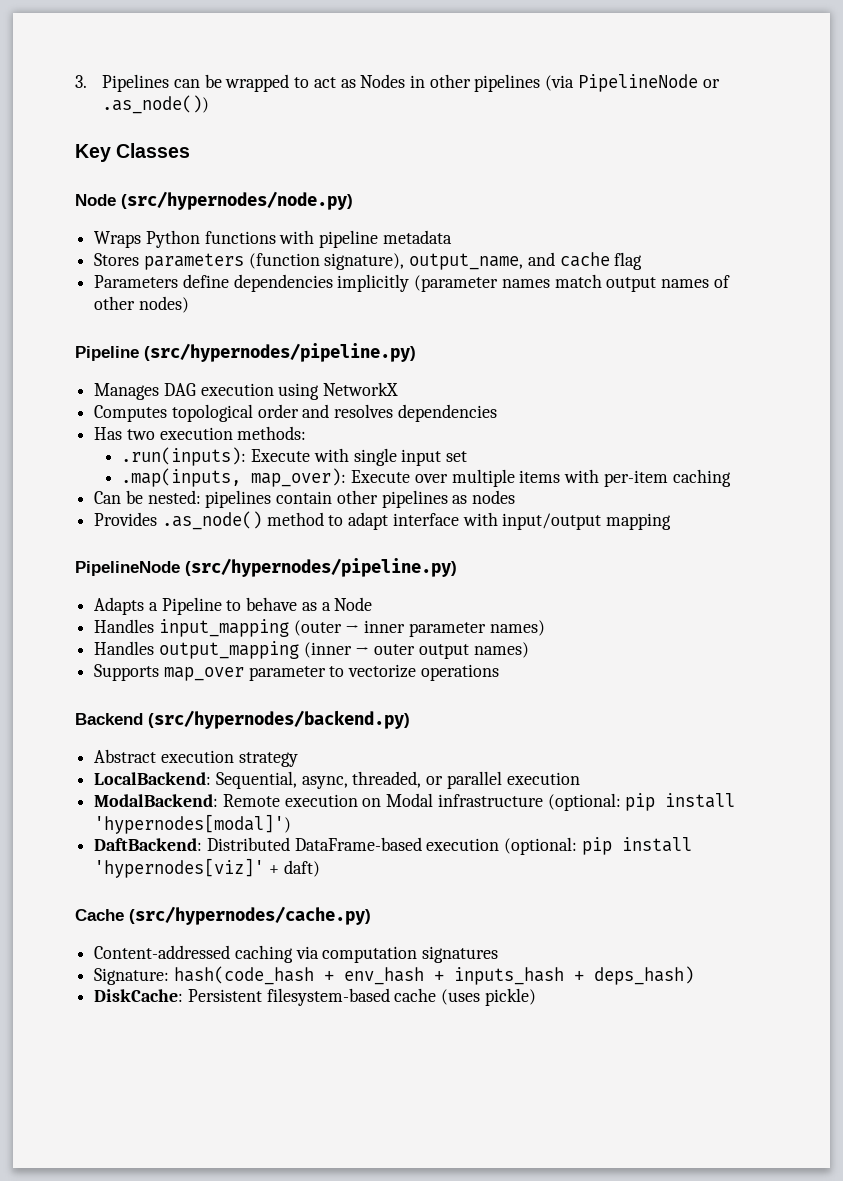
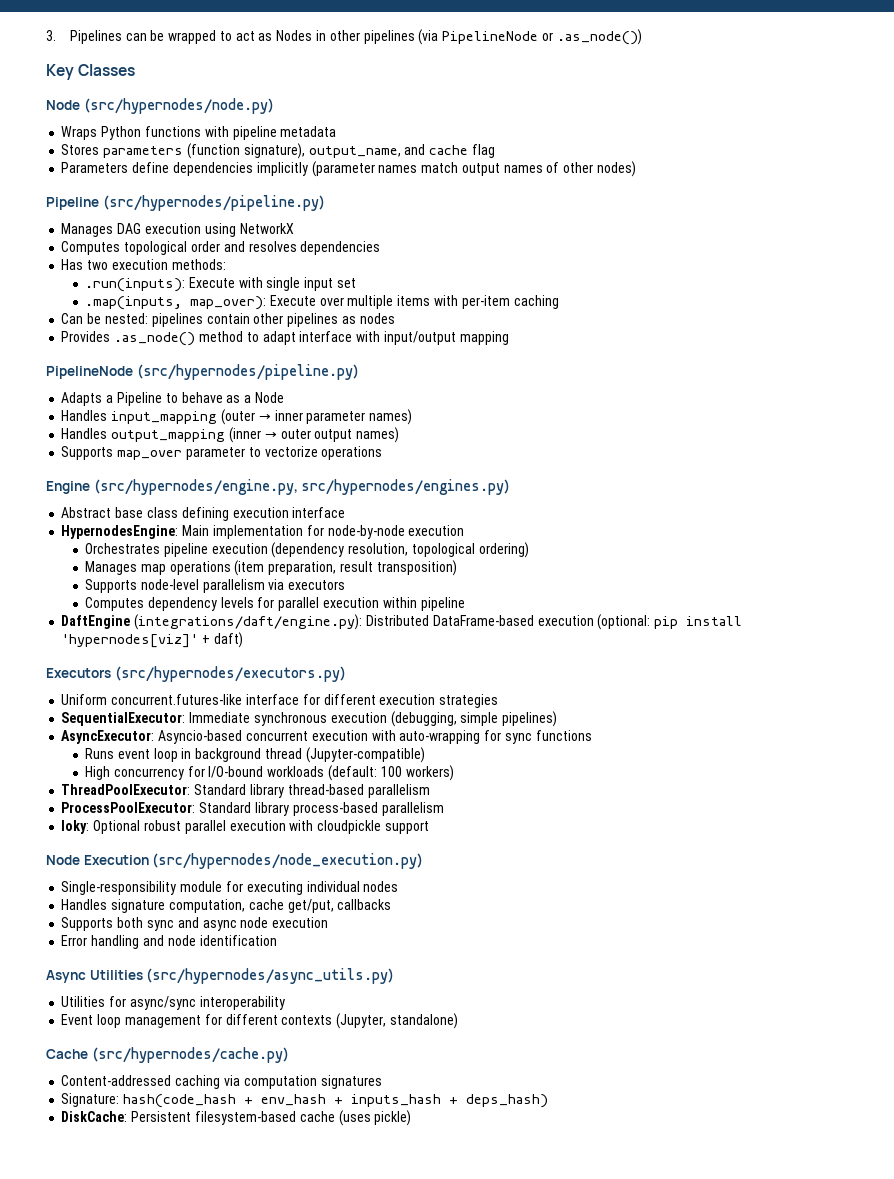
[75,710,410,729] [94,749,298,767] [94,771,580,789] [94,793,736,811] [94,814,292,834] [94,838,203,851] Backend (src/hypernodes/backend.py) // Abstract execution strategy // LocalBackend: Sequential, async, threaded, or parallel execution // ModalBackend: Remote execution on Modal infrastructure (optional: pip install 'hypernodes[modal]') // DaftBackend: -> [46,479,511,495] [61,507,346,521] [61,525,465,539] [85,542,529,558] [85,560,457,576] [85,579,346,593] [85,597,465,611] [61,614,363,630] Engine (src/hypernodes/engine.py, src/hypernodes/engines.py) // Abstract base class defining execution interface // HypernodesEngine: Main implementation for node-by-node execution // Orchestrates pipeline execution (dependency resolution, topological ordering) // Manages map operations (item preparation, result transposition) // Supports node-level parallelism via executors // Computes dependency levels for parallel execution within pipeline // DaftEngine (integrations/daft/engine.py):
(320, 868) none -> [46,666,346,682] [61,694,499,708] [61,711,558,727] [61,730,592,744] [85,747,425,763] [85,765,454,781] [61,784,430,798] [61,802,444,816] [61,820,429,834] [46,853,424,869] [61,881,399,895] [61,899,392,913] [61,917,329,931] [61,935,277,949] [46,968,395,984] [61,996,285,1010] [61,1013,458,1029] // Executors (src/hypernodes/executors.py) // Uniform concurrent.futures-like interface for different execution strategies // SequentialExecutor: Immediate synchronous execution (debugging, simple pipelines) // AsyncExecutor: Asyncio-based concurrent execution with auto-wrapping for sync functions // Runs event loop in background thread (Jupyter-compatible) // High concurrency for I/O-bound workloads (default: 100 workers) // ThreadPoolExecutor: Standard library thread-based parallelism // ProcessPoolExecutor: Standard library process-based parallelism // loky: Optional robust parallel execution with cloudpickle support // Node Execution (src/hypernodes/node_execution.py) // Single-responsibility module for executing individual nodes // Handles signature computation, cache get/put, callbacks // Supports both sync and async node execution // Error handling and node identification // Async Utilities (src/hypernodes/async_utils.py) // Utilities for async/sync interoperability // Event loop management for different contexts (Jupyter, standalone)

